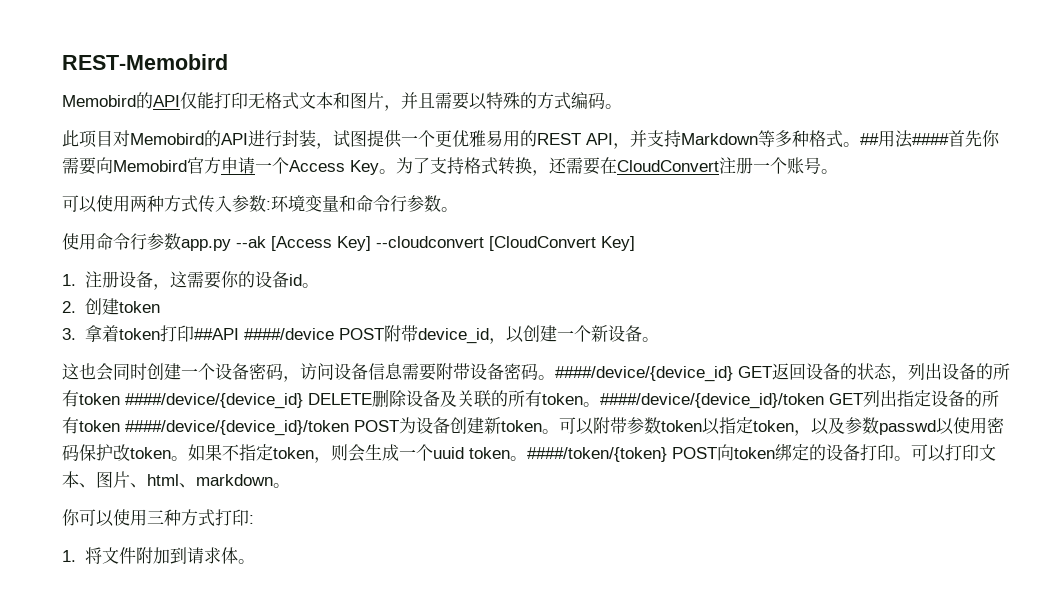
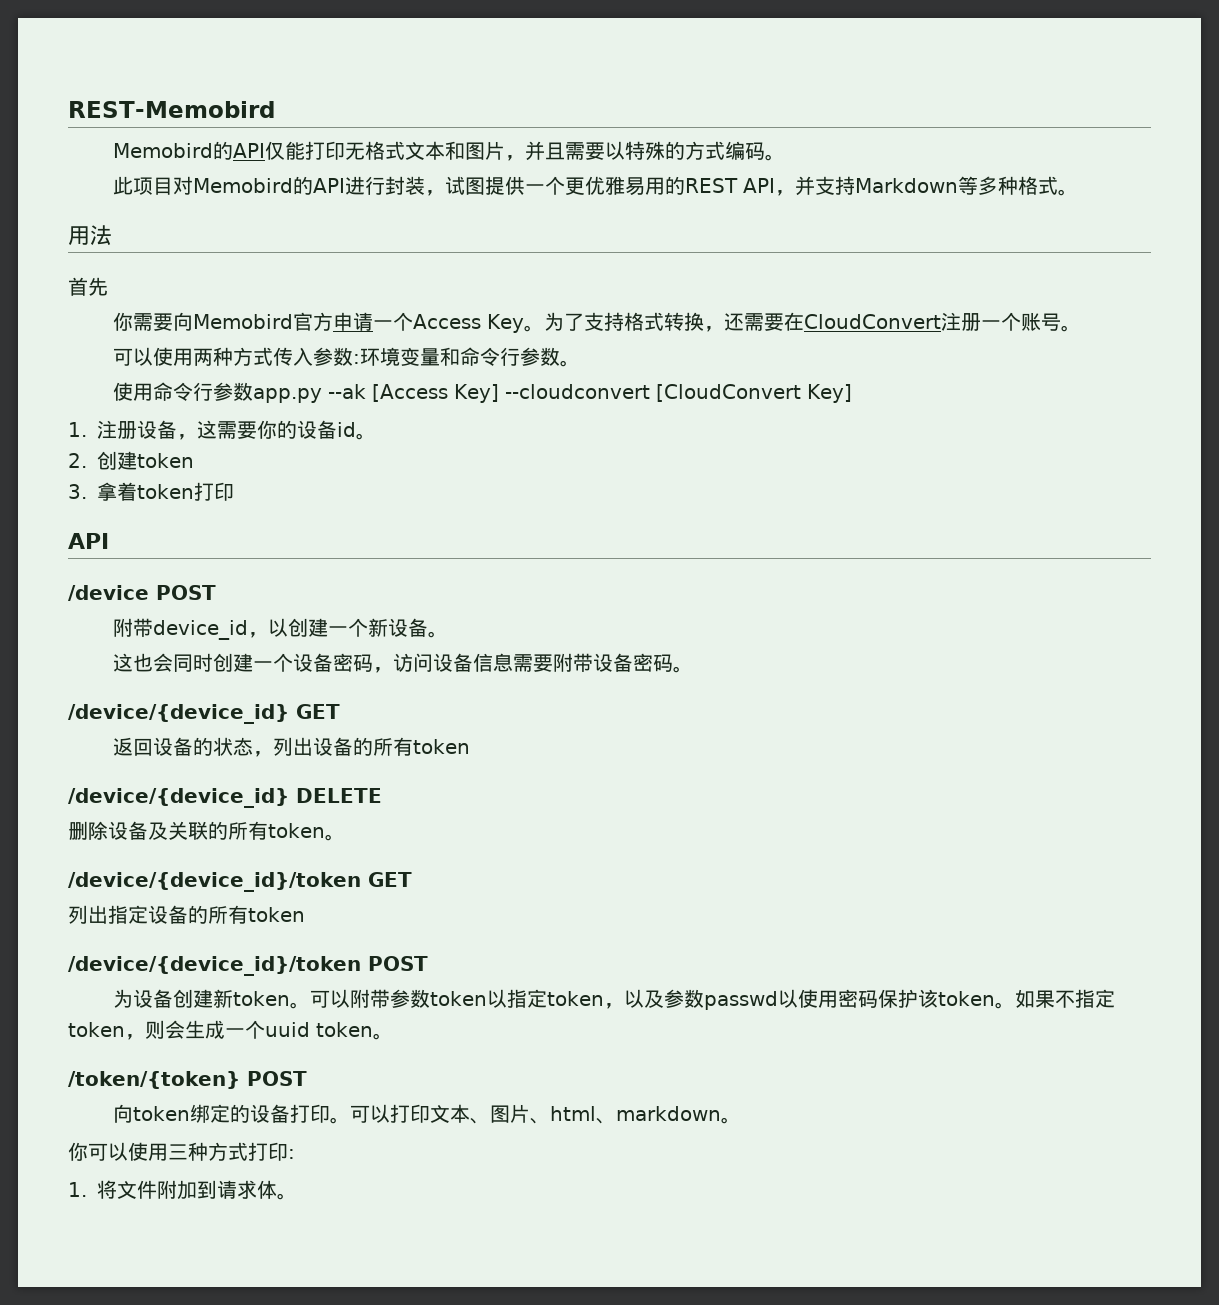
[860,133,879,145] ## -> (1079, 192) //
[912,133,949,145] #### -> (112, 235) //
(982, 138) none -> (108, 286) //
[193,328,384,340] ##API ####/device POST -> [68,533,109,549] [68,585,216,601] // API // /device POST //
[555,366,772,382] ####/device/{device_id} GET -> [68,704,340,724] // /device/{device_id} GET //
[125,393,303,409] ####/device/{device_id} -> [68,788,289,808] // /device/{device_id}
(372, 399) none -> (382, 795) //
[600,393,863,409] ####/device/{device_id}/token GET -> [68,872,412,892] // /device/{device_id}/token GET //
[125,420,399,436] ####/device/{device_id}/token POST -> [68,956,428,976] // /device/{device_id}/token POST //
[113,444,130,461] 改 -> [918,989,939,1008] 该
[527,447,717,462] ####/token/{token} POST -> [68,1071,307,1089] // /token/{token} POST //

